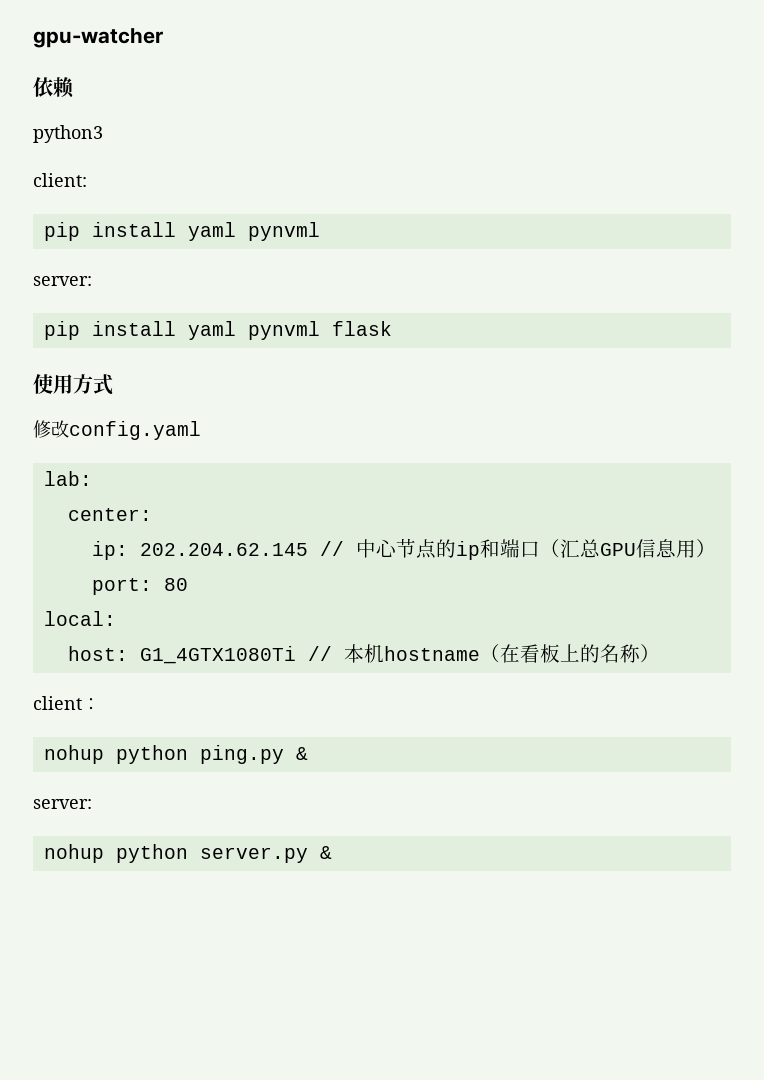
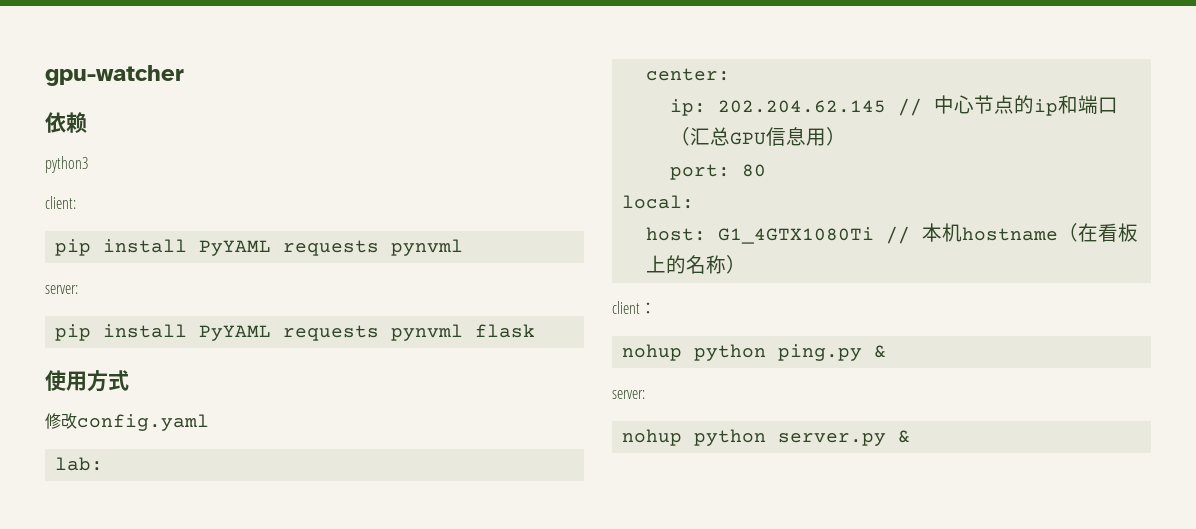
[187,222,236,241] yaml -> [198,240,379,256] PyYAML requests
[187,321,236,340] yaml -> [198,325,379,341] PyYAML requests

